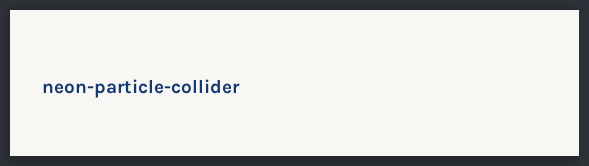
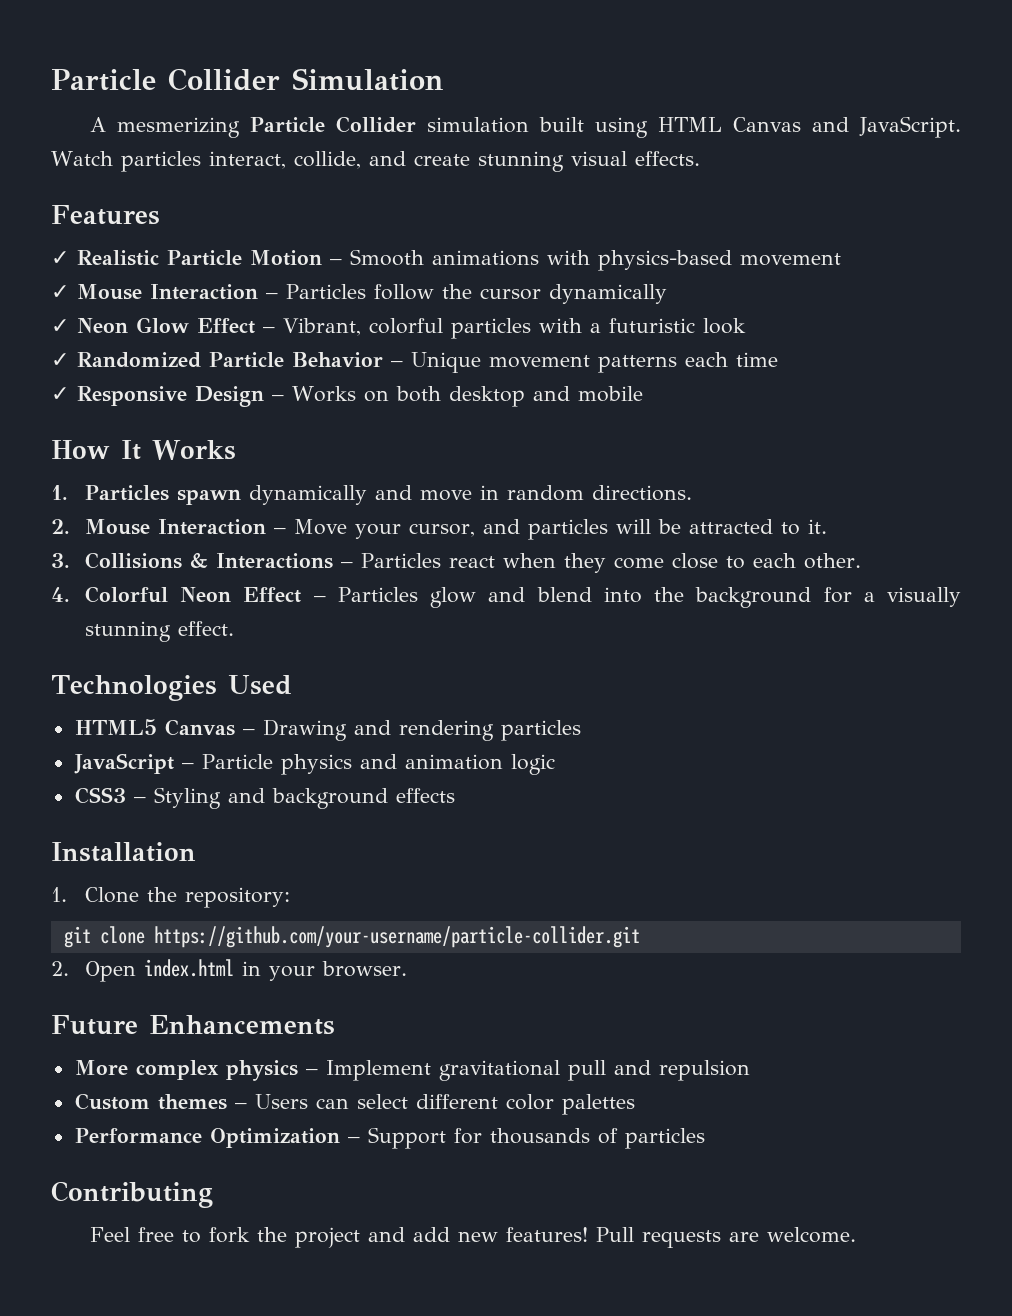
[42,79,240,98] neon-particle-collider -> [51,68,444,91] [90,116,961,138] [51,151,700,172] [51,205,160,225] [51,249,841,271] [51,284,667,304] [51,317,746,339] [51,352,778,373] [51,386,643,407] [51,440,236,460] [51,485,692,505] [51,519,827,540] [51,552,861,573] [51,586,962,608] [84,621,234,642] [51,675,292,701] [74,719,581,741] [73,753,555,775] [74,787,455,809] [51,842,196,862] [51,887,290,908] [63,926,640,948] [51,959,407,982] [51,1015,335,1035] [74,1060,750,1081] [74,1093,635,1115] [74,1127,705,1149] [51,1181,213,1208] [90,1227,857,1248] Particle Collider Simulation // A mesmerizing Particle Collider simulation built using HTML Canvas and JavaScript. Watch particles interact, collide, and create stunning visual effects. // Features // ✓ Realistic Particle Motion – Smooth animations with physics-based movement // ✓ Mouse Interaction – Particles follow the cursor dynamically // ✓ Neon Glow Effect – Vibrant, colorful particles with a futuristic look // ✓ Randomized Particle Behavior – Unique movement patterns each time // ✓ Responsive Design – Works on both desktop and mobile // How It Works // 1. Particles spawn dynamically and move in random directions. // 2. Mouse Interaction – Move your cursor, and particles will be attracted to it. // 3. Collisions & Interactions – Particles react when they come close to each other. // 4. Colorful Neon Effect – Particles glow and blend into the background for a visually stunning effect. // Technologies Used // HTML5 Canvas – Drawing and rendering particles // JavaScript – Particle physics and animation logic // CSS3 – Styling and background effects // Installation // 1. Clone the repository: // git clone https://github.com/your-username/particle-collider.git // 2. Open index.html in your browser. // Future Enhancements // More complex physics – Implement gravitational pull and repulsion // Custom themes – Users can select different color palettes // Performance Optimization – Support for thousands of particles // Contributing // Feel free to fork the project and add new features! Pull requests are welcome.

